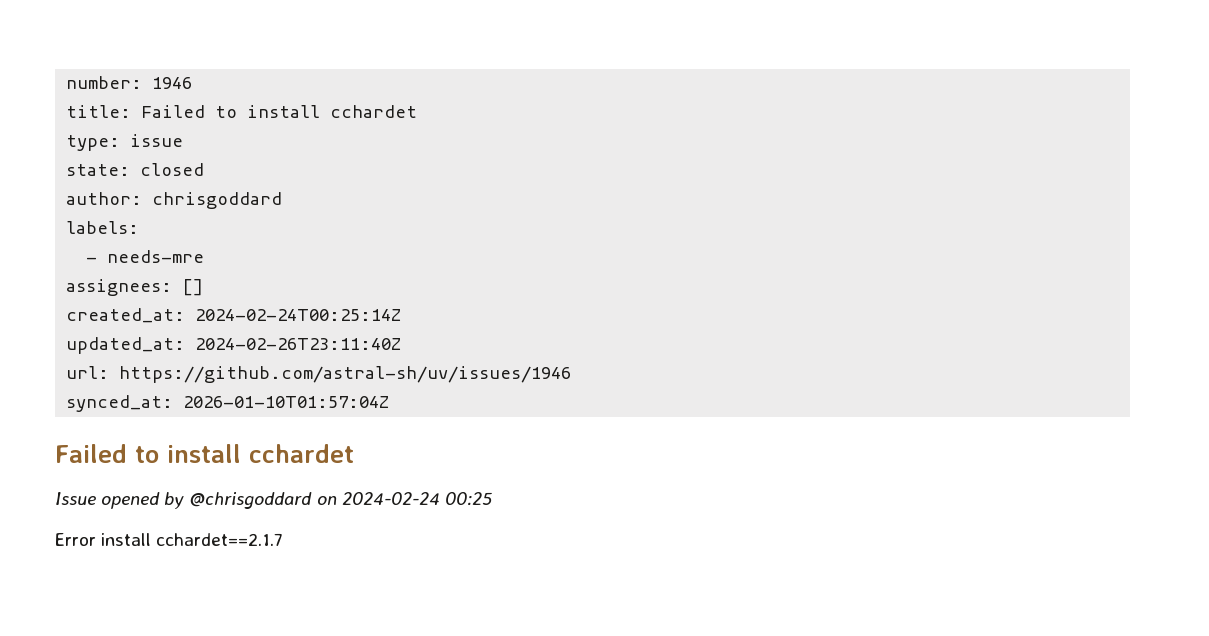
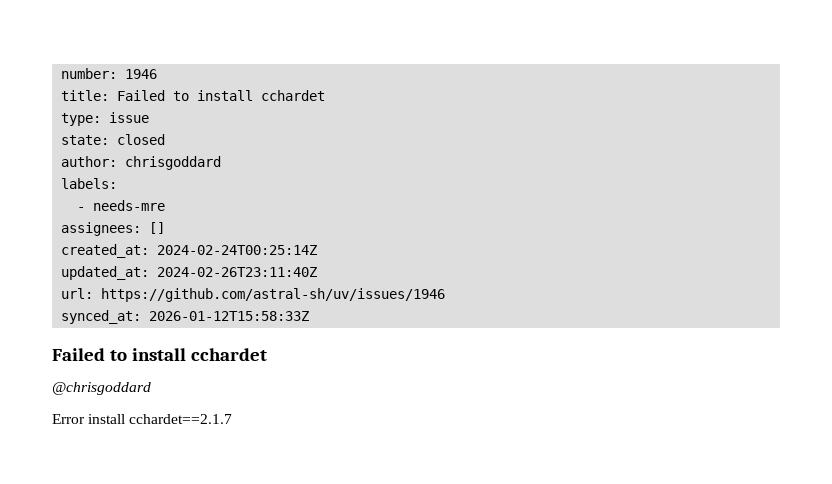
[183,396,390,408] [55,444,354,463] [55,492,492,509] 2026-01-10T01:57:04Z // Failed to install cchardet // Issue opened by @chrisgoddard on 2024-02-24 00:25 -> [149,311,310,321] [52,348,267,361] [52,382,151,395] 2026-01-12T15:58:33Z // Failed to install cchardet // @chrisgoddard

